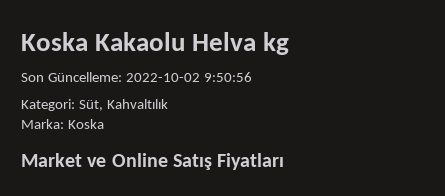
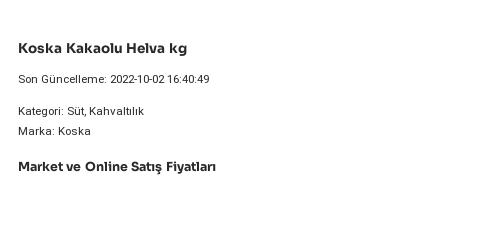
[203,72,252,82] 9:50:56 -> [167,75,210,83] 16:40:49

